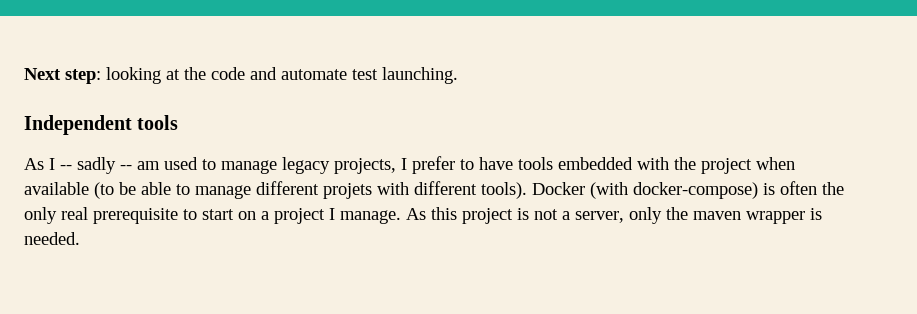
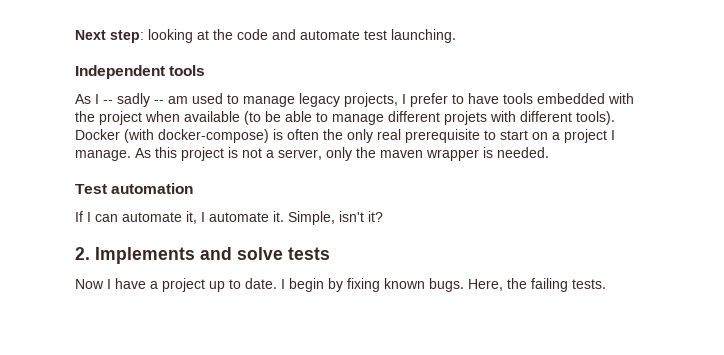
(80, 238) none -> [75,183,194,194] [75,211,383,225] [75,247,330,264] [75,278,606,292] // Test automation // If I can automate it, I automate it. Simple, isn't it? // 2. Implements and solve tests // Now I have a project up to date. I begin by fixing known bugs. Here, the failing tests.

